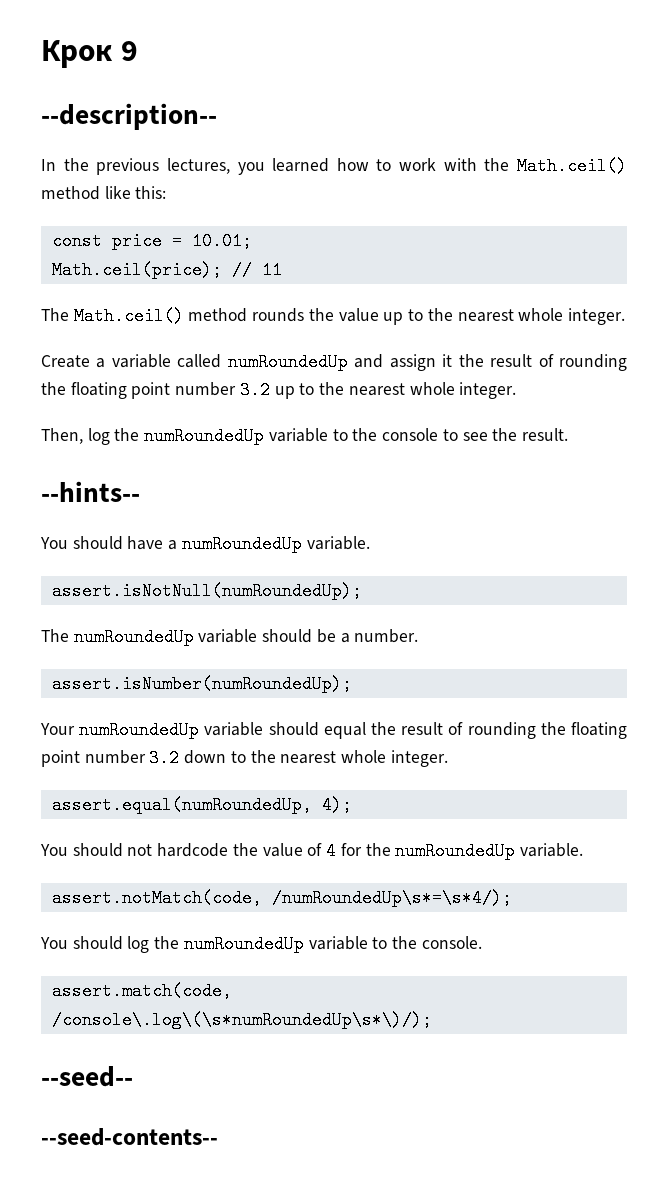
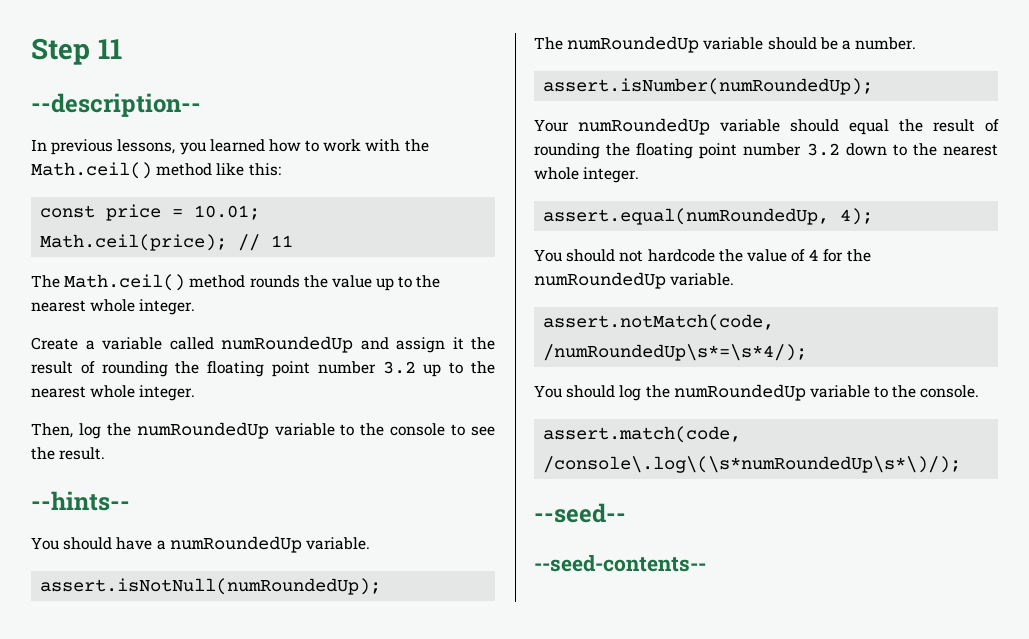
[41,40,138,68] Крок 9 -> [31,38,122,65] Step 11
[63,158,230,175] the previous lectures, -> [51,139,176,155] previous lessons,

